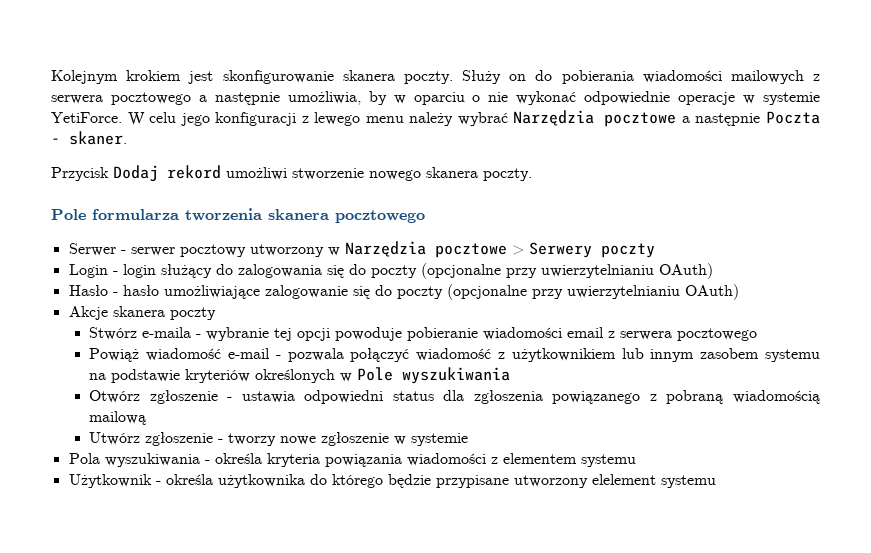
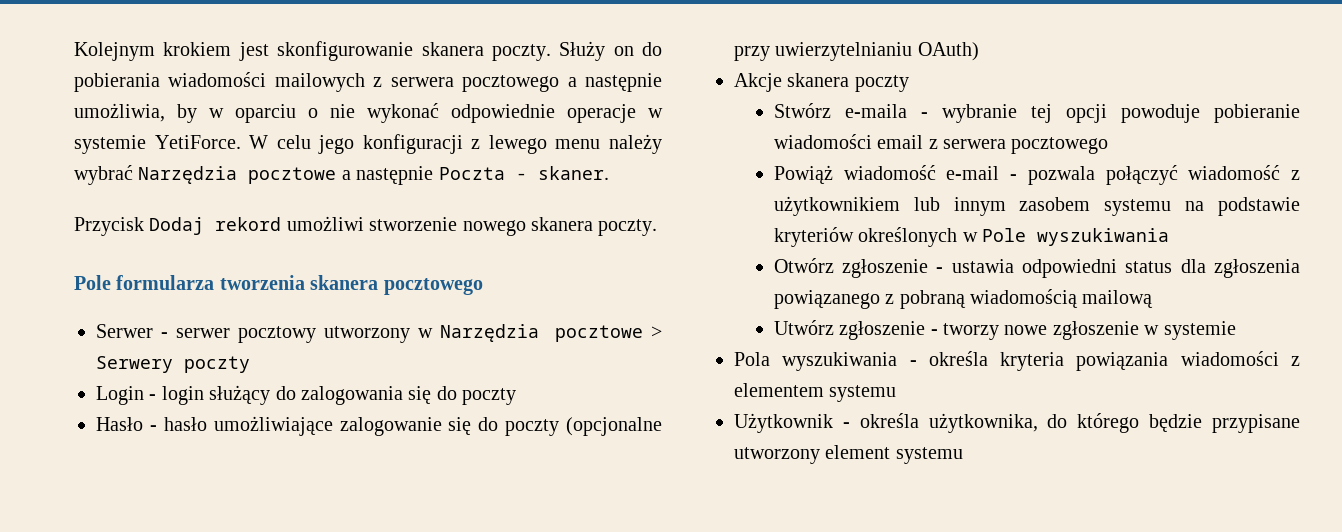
[420,263,713,279] (opcjonalne przy uwierzytelnianiu OAuth) -> (517, 396) none
[217,474,305,488] użytkownika -> [928,413,1038,433] użytkownika,
[591,474,656,485] elelement -> [825,445,891,459] element

